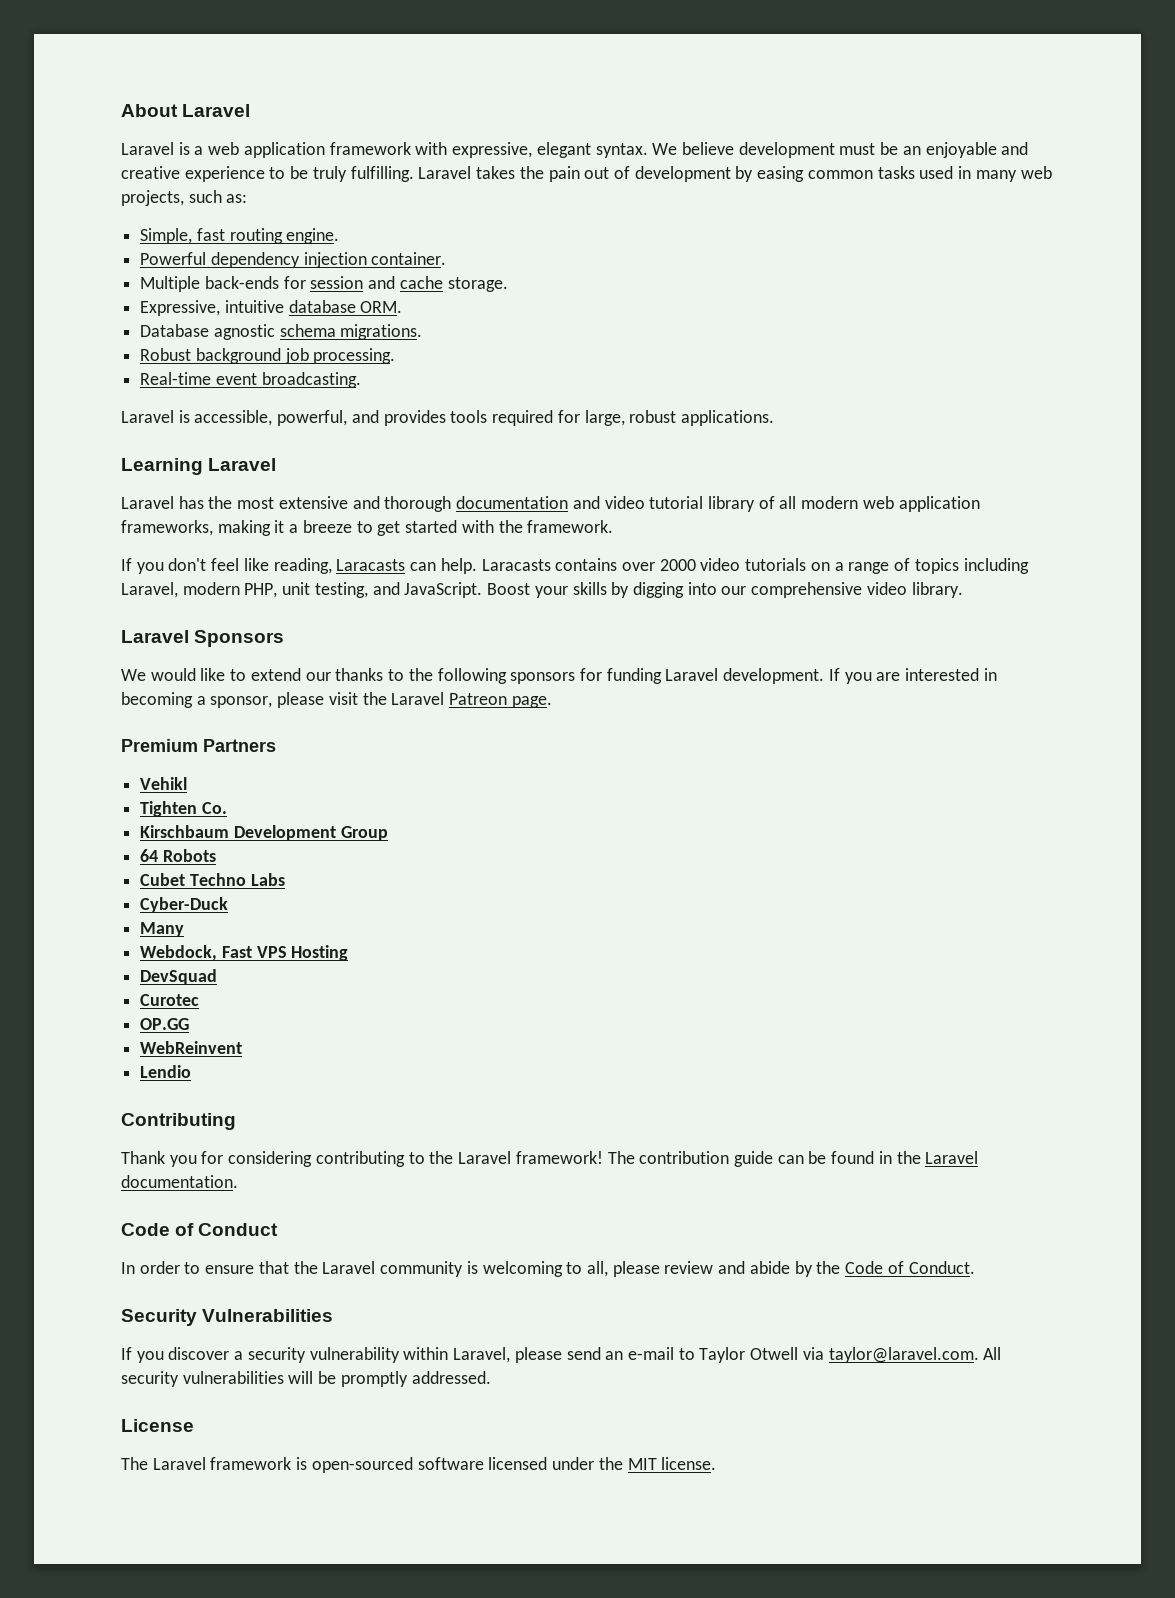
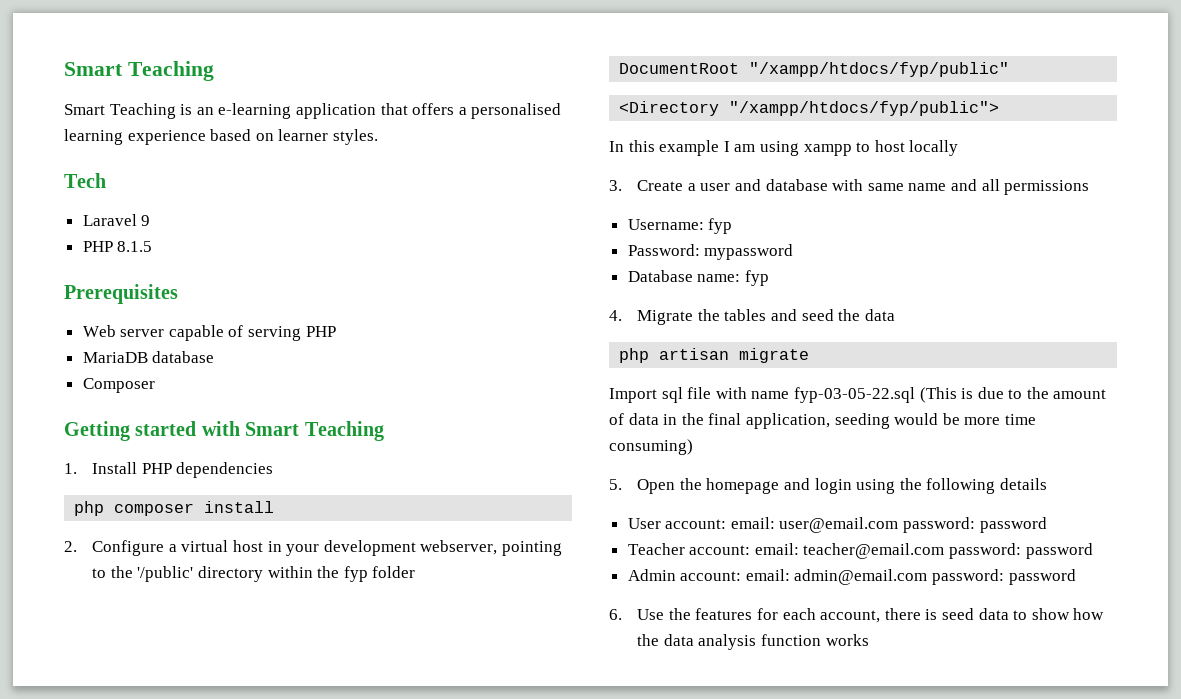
[121,104,251,117] [121,142,1029,158] [121,166,1052,182] [121,190,248,206] [140,228,340,244] [140,252,447,268] [140,276,508,292] [140,300,403,316] [140,324,423,340] [140,348,396,364] [140,372,361,388] [121,410,774,426] [121,458,277,475] [121,496,980,512] [121,520,614,536] [121,558,1029,574] [121,582,963,598] [121,630,285,647] [121,668,997,684] [121,692,552,708] [121,739,276,752] [140,777,188,790] [140,801,227,817] [140,825,388,841] [140,849,216,862] [140,873,285,886] [140,897,229,913] [140,922,185,937] [140,945,349,961] [140,969,218,985] [140,994,200,1006] [140,1018,190,1030] [140,1041,243,1054] [140,1065,192,1078] [121,1113,236,1130] [121,1151,979,1167] [121,1175,238,1188] [121,1223,279,1236] [121,1261,975,1277] [121,1309,334,1326] [121,1347,1002,1363] [121,1371,491,1387] [121,1419,194,1432] [121,1457,717,1473] About Laravel // Laravel is a web application framework with expressive, elegant syntax. We believe development must be an enjoyable and creative experience to be truly fulfilling. Laravel takes the pain out of development by easing common tasks used in many web projects, such as: // Simple, fast routing engine. // Powerful dependency injection container. // Multiple back-ends for session and cache storage. // Expressive, intuitive database ORM. // Database agnostic schema migrations. // Robust background job processing. // Real-time event broadcasting. // Laravel is accessible, powerful, and provides tools required for large, robust applications. // Learning Laravel // Laravel has the most extensive and thorough documentation and video tutorial library of all modern web application frameworks, making it a breeze to get started with the framework. // If you don't feel like reading, Laracasts can help. Laracasts contains over 2000 video tutorials on a range of topics including Laravel, modern PHP, unit testing, and JavaScript. Boost your skills by digging into our comprehensive video library. // Laravel Sponsors // We would like to extend our thanks to the following sponsors for funding Laravel development. If you are interested in becoming a sponsor, please visit the Laravel Patreon page. // Premium Partners // Vehikl // Tighten Co. // Kirschbaum Development Group // 64 Robots // Cubet Techno Labs // Cyber-Duck // Many // Webdock, Fast VPS Hosting // DevSquad // Curotec // OP.GG // WebReinvent // Lendio // Contributing // Thank you for considering contributing to the Laravel framework! The contribution guide can be found in the Laravel documentation. // Code of Conduct // In order to ensure that the Laravel community is welcoming to all, please review and abide by the Code of Conduct. // Security Vulnerabilities // If you discover a security vulnerability within Laravel, please send an e-mail to Taylor Otwell via taylor@laravel.com. All security vulnerabilities will be promptly addressed. // License // The Laravel framework is open-sourced software licensed under the MIT license. -> [64,61,214,81] [64,103,562,119] [64,129,378,145] [64,173,106,188] [82,214,151,226] [82,241,153,252] [64,284,178,304] [82,325,336,341] [82,351,215,363] [82,378,155,393] [64,421,384,441] [64,462,274,478] [74,501,275,516] [64,540,563,556] [92,566,416,582] [619,62,1010,77] [619,101,1000,116] [609,140,959,156] [609,179,1090,195] [627,218,733,234] [627,244,794,260] [627,270,769,286] [609,309,895,325] [619,348,810,363] [609,387,1107,403] [609,413,1036,429] [609,439,693,455] [609,478,1048,494] [627,517,1047,533] [627,543,1093,559] [627,569,1076,585] [609,608,1105,623] [637,634,869,650] Smart Teaching // Smart Teaching is an e-learning application that offers a personalised learning experience based on learner styles. // Tech // Laravel 9 // PHP 8.1.5 // Prerequisites // Web server capable of serving PHP // MariaDB database // Composer // Getting started with Smart Teaching // 1. Install PHP dependencies // php composer install // 2. Configure a virtual host in your development webserver, pointing to the '/public' directory within the fyp folder // DocumentRoot "/xampp/htdocs/fyp/public" // <Directory "/xampp/htdocs/fyp/public"> // In this example I am using xampp to host locally // 3. Create a user and database with same name and all permissions // Username: fyp // Password: mypassword // Database name: fyp // 4. Migrate the tables and seed the data // php artisan migrate // Import sql file with name fyp-03-05-22.sql (This is due to the amount of data in the final application, seeding would be more time consuming) // 5. Open the homepage and login using the following details // User account: email: user@email.com password: password // Teacher account: email: teacher@email.com password: password // Admin account: email: admin@email.com password: password // 6. Use the features for each account, there is seed data to show how the data analysis function works

